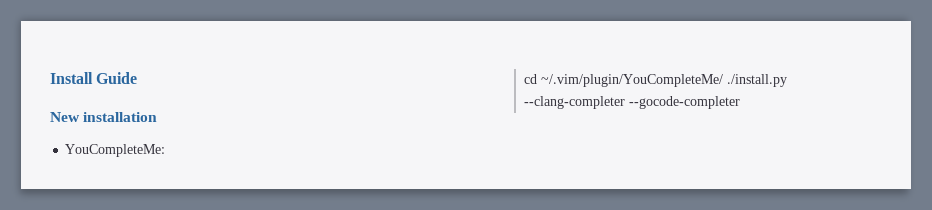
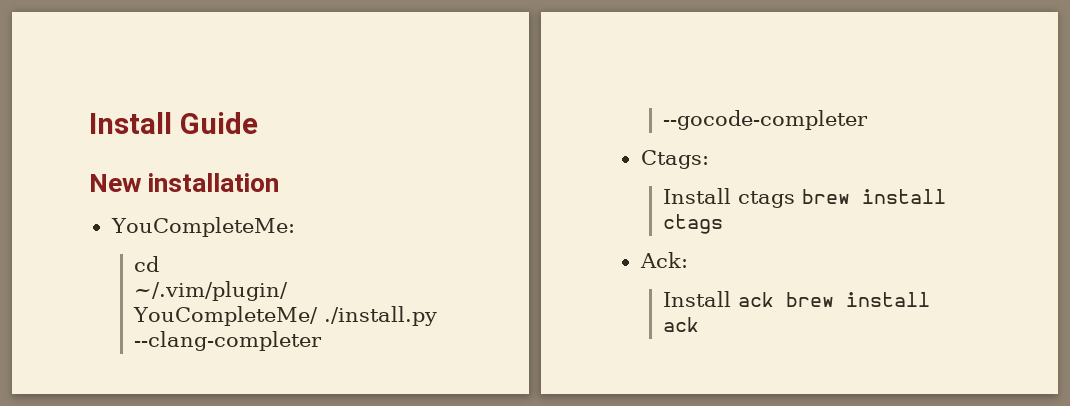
(740, 102) none -> [640,150,709,169] [663,188,947,208] [663,214,724,234] [639,252,688,268] [663,291,931,307] [663,317,700,332] // Ctags: // Install ctags brew install ctags // Ack: // Install ack brew install ack

